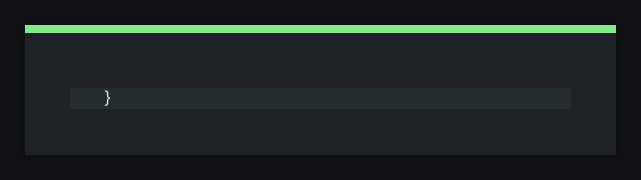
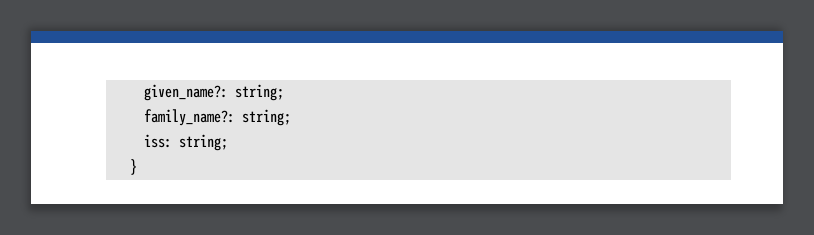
(101, 98) none -> [144,84,285,101] [144,109,292,126] [144,134,229,151] given_name?: string; // family_name?: string; // iss: string; //

